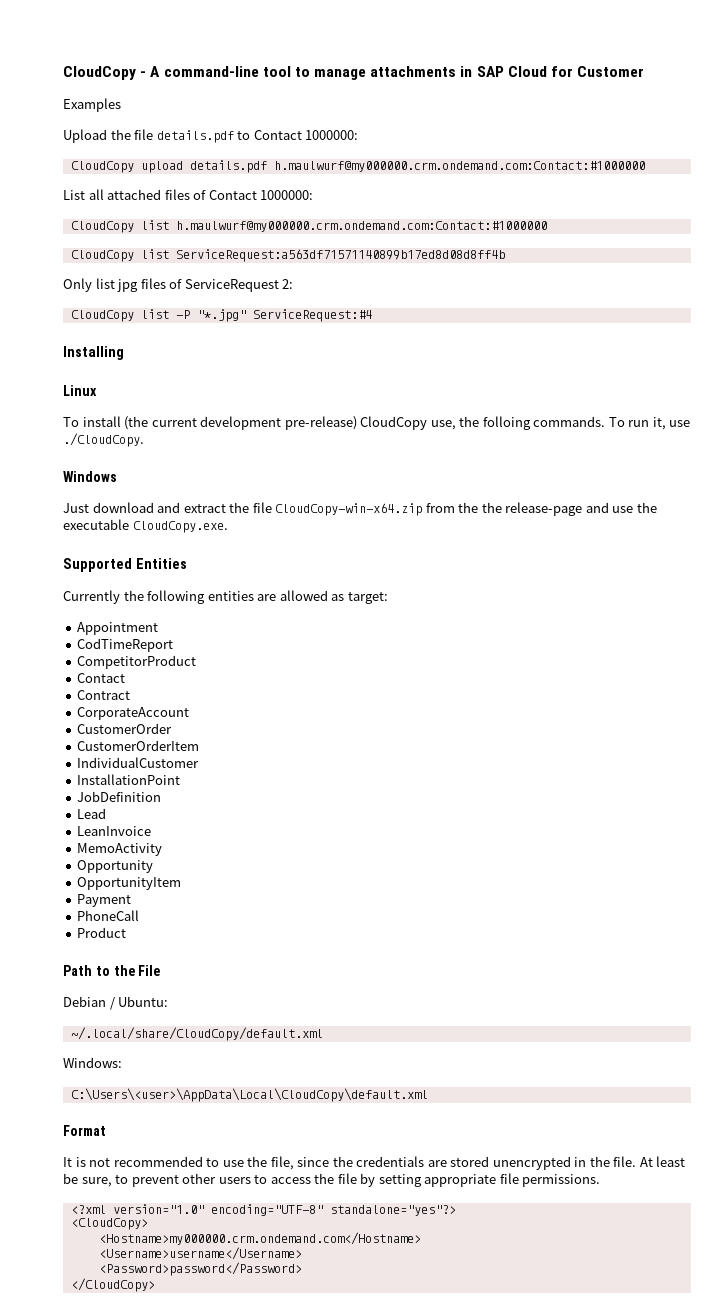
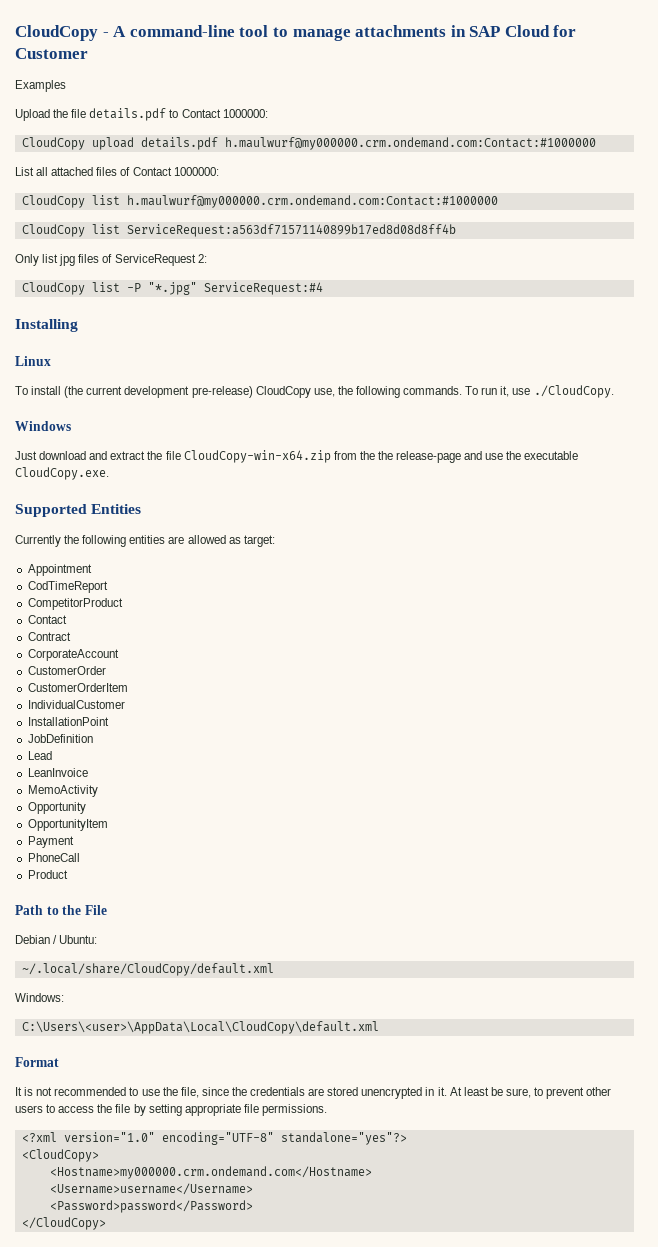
[482,416,531,430] folloing -> [355,386,400,398] following
[589,1156,637,1167] the file. -> [437,1087,447,1096] it.

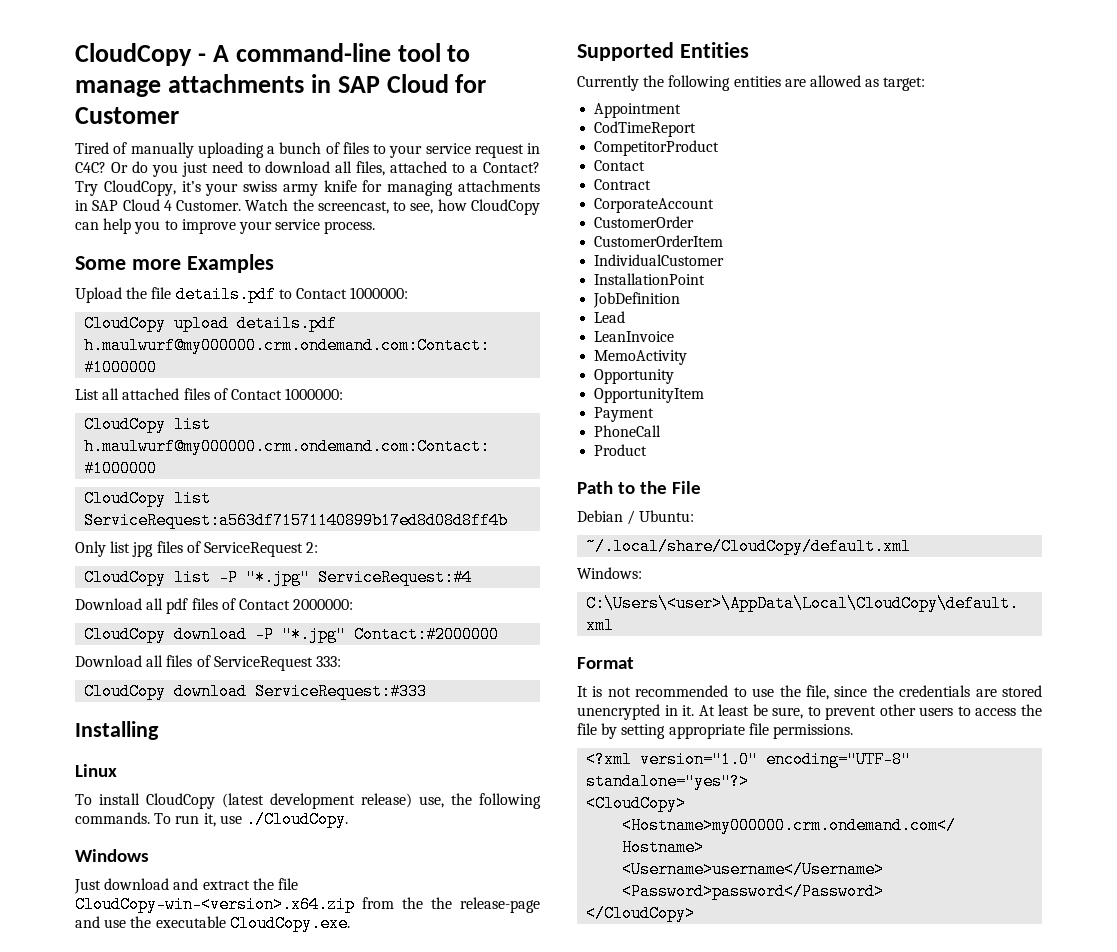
(88, 53) none -> [75,142,540,158] [75,161,540,177] [75,180,540,196] [75,199,540,215] [75,218,376,234] [75,256,181,270] Tired of manually uploading a bunch of files to your service request in C4C? Or do you just need to download all files, attached to a Contact? Try CloudCopy, it’s your swiss army knife for managing attachments in SAP Cloud 4 Customer. Watch the screencast, to see, how CloudCopy can help you to improve your service process. // Some more
(323, 288) none -> [75,598,354,614] [84,626,500,643] [75,655,341,671] [84,683,428,700] // Download all pdf files of Contact 2000000: // CloudCopy download -P "*.jpg" Contact:#2000000 // Download all files of ServiceRequest 333: // CloudCopy download ServiceRequest:#333
[64,386,311,398] (the current development pre-release) CloudCopy -> [146,793,412,809] CloudCopy (latest development release)
[183,450,331,463] CloudCopy-win-x64.zip -> [75,896,355,913] CloudCopy-win-<version>.x64.zip

